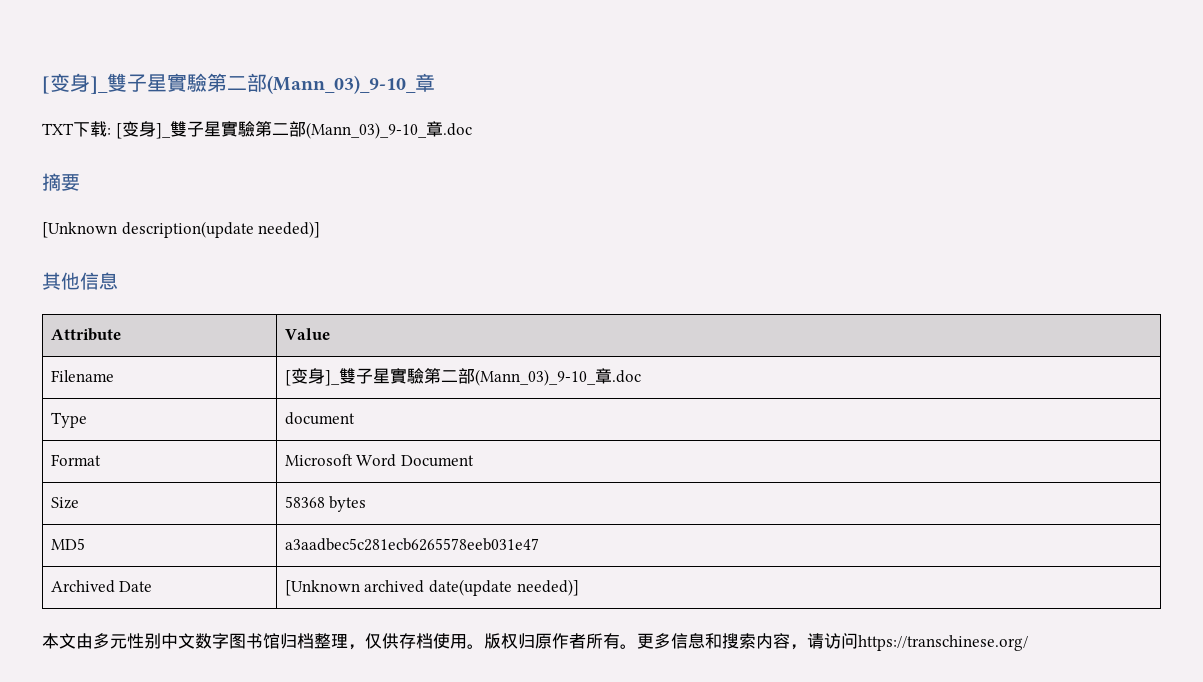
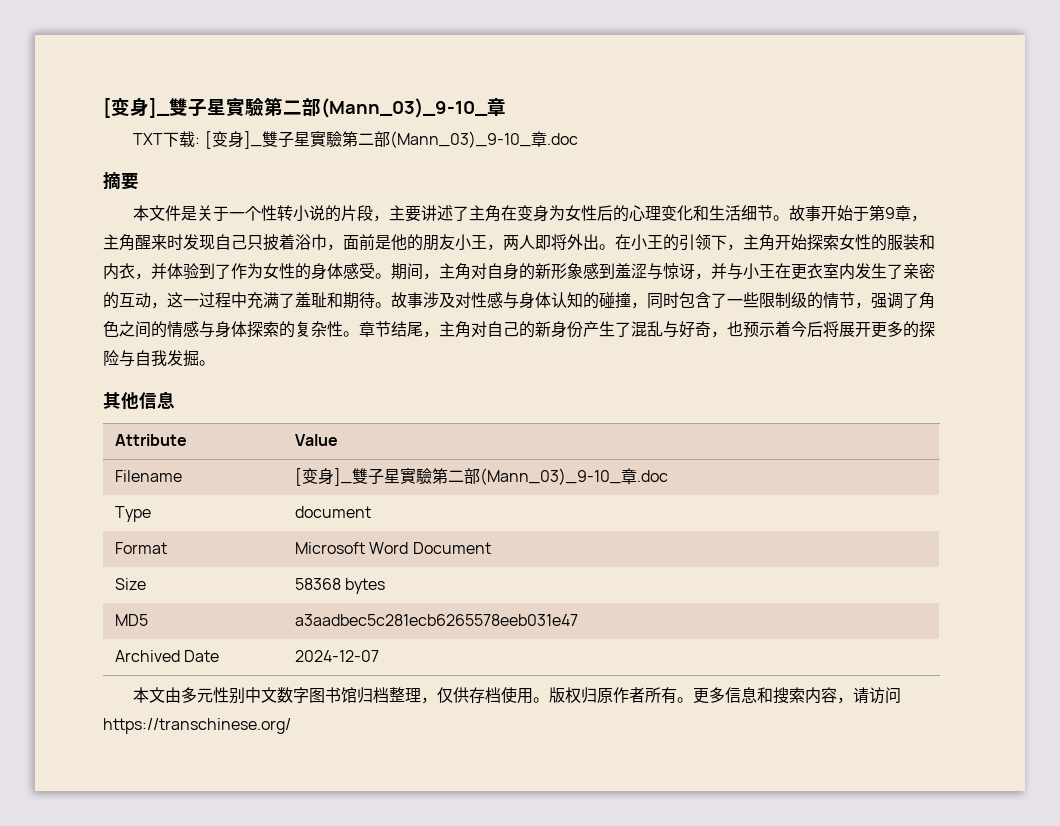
[42,221,321,238] [Unknown description(update needed)] -> [133,205,928,222] [103,234,935,251] [103,263,935,280] [103,292,935,309] [103,321,935,338] [103,350,215,367] 本文件是关于一个性转小说的片段，主要讲述了主角在变身为女性后的心理变化和生活细节。故事开始于第9章，主角醒来时发现自己只披着浴巾，面前是他的朋友小王，两人即将外出。在小王的引领下，主角开始探索女性的服装和内衣，并体验到了作为女性的身体感受。期间，主角对自身的新形象感到羞涩与惊讶，并与小王在更衣室内发生了亲密的互动，这一过程中充满了羞耻和期待。故事涉及对性感与身体认知的碰撞，同时包含了一些限制级的情节，强调了角色之间的情感与身体探索的复杂性。章节结尾，主角对自己的新身份产生了混乱与好奇，也预示着今后将展开更多的探险与自我发掘。
[284,579,579,596] [Unknown archived date(update needed)] -> [295,650,380,662] 2024-12-07

